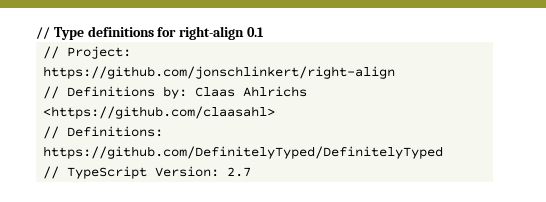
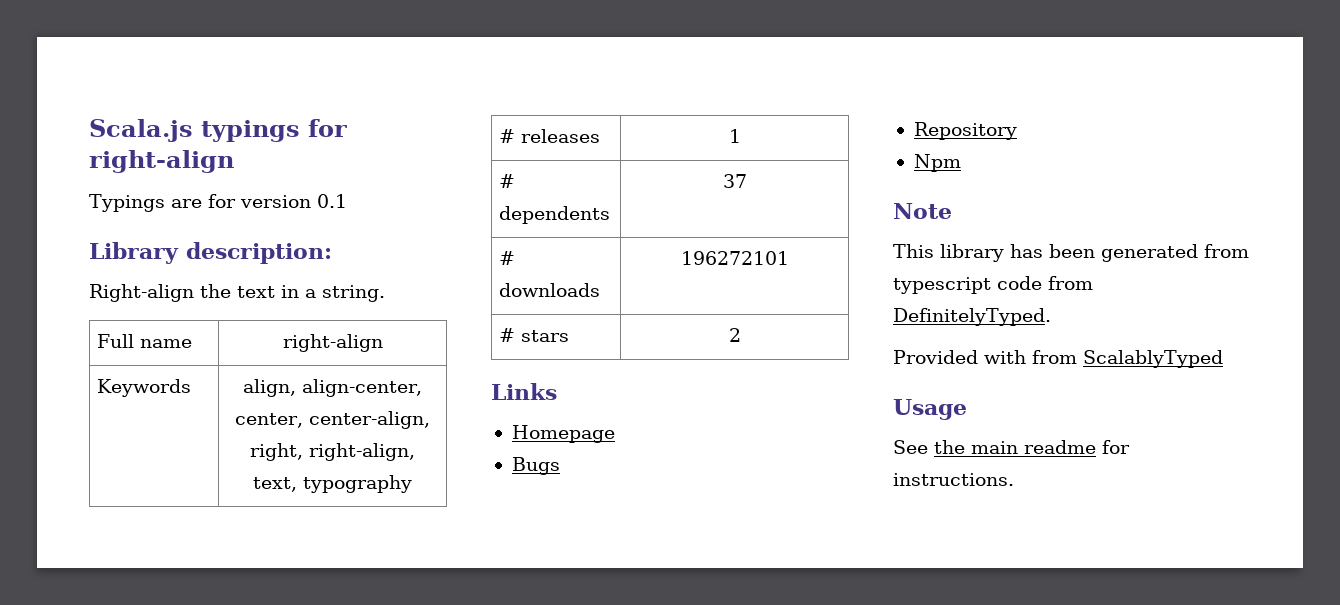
[36,26,154,40] // Type definitions -> [89,119,300,142] Scala.js typings
[246,27,264,37] [42,46,131,59] [42,66,395,79] [42,86,307,99] [42,106,275,119] [42,126,163,139] [42,146,443,159] [42,166,251,179] 0.1 // // Project: https://github.com/jonschlinkert/right-align // // Definitions by: Claas Ahlrichs <https://github.com/claasahl> // // Definitions: https://github.com/DefinitelyTyped/DefinitelyTyped // // TypeScript Version: 2.7 -> [89,194,347,212] [89,242,332,264] [89,284,385,302] [96,334,192,348] [282,334,383,352] [96,379,191,397] [242,379,423,397] [235,411,430,429] [250,443,415,461] [253,475,412,493] [498,129,600,143] [728,129,741,143] [498,174,515,188] [498,206,610,224] [722,174,747,188] [498,251,515,265] [498,283,600,297] [680,251,789,265] [498,328,569,342] [728,328,741,342] [491,383,557,400] [511,425,615,443] [511,457,560,475] [913,122,1017,140] [913,154,961,172] [893,203,952,219] [893,244,1249,262] [893,276,1093,294] [893,308,1051,326] [893,350,1223,368] [893,399,967,420] [893,440,1130,454] [893,473,1014,486] // Typings are for version 0.1 // Library description: // Right-align the text in a string. // Full name | right-align // Keywords | align, align-center, center, center-align, right, right-align, text, typography // # releases | 1 // # dependents | 37 // # downloads | 196272101 // # stars | 2 // Links // Homepage // Bugs // Repository // Npm // Note // This library has been generated from typescript code from DefinitelyTyped. // Provided with from ScalablyTyped // Usage // See the main readme for instructions.

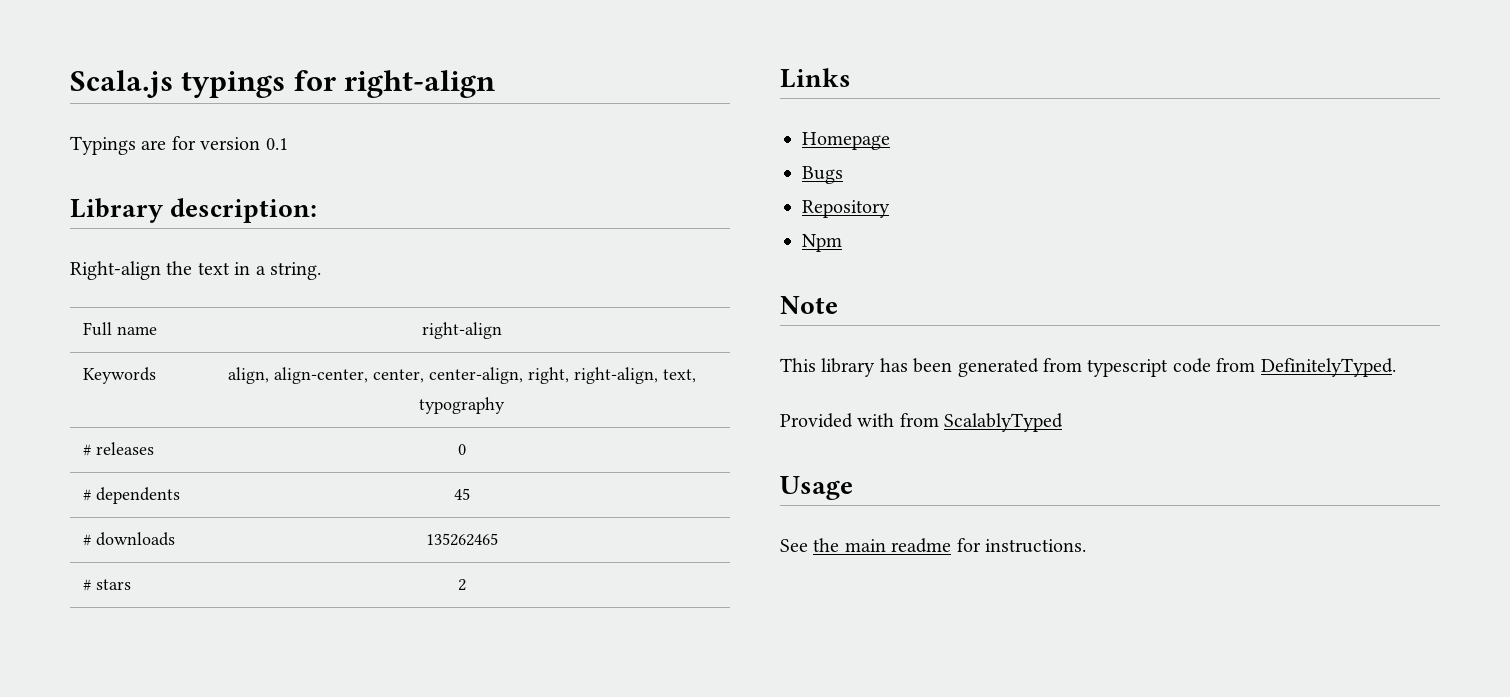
[728,129,741,143] 1 -> [457,444,466,455] 0
[722,174,747,188] 37 -> [453,488,470,500] 45
[680,251,789,265] 196272101 -> [425,533,498,546] 135262465

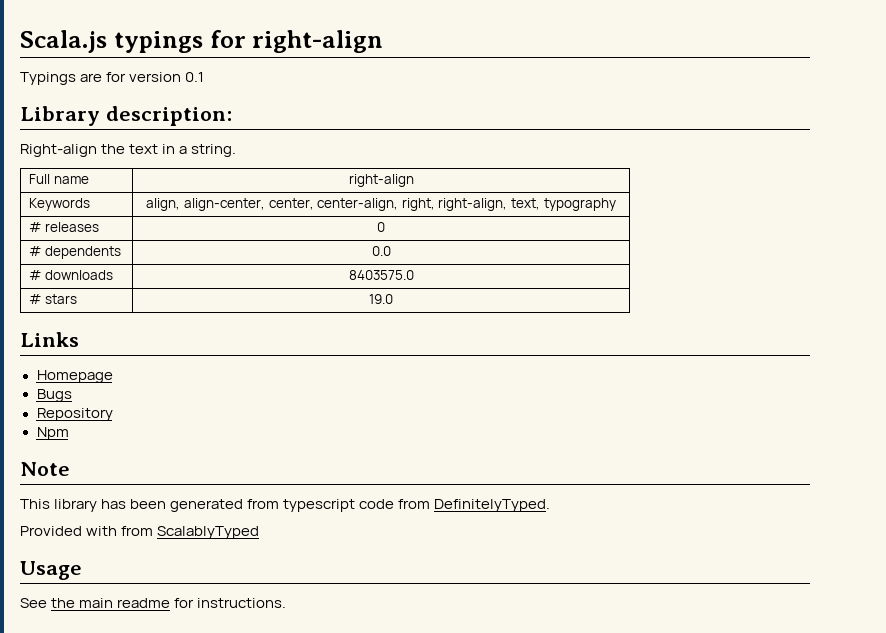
[453,488,470,500] 45 -> [371,246,391,256] 0.0
[425,533,498,546] 135262465 -> [348,270,414,280] 8403575.0
[457,579,466,591] 2 -> [369,294,393,304] 19.0

